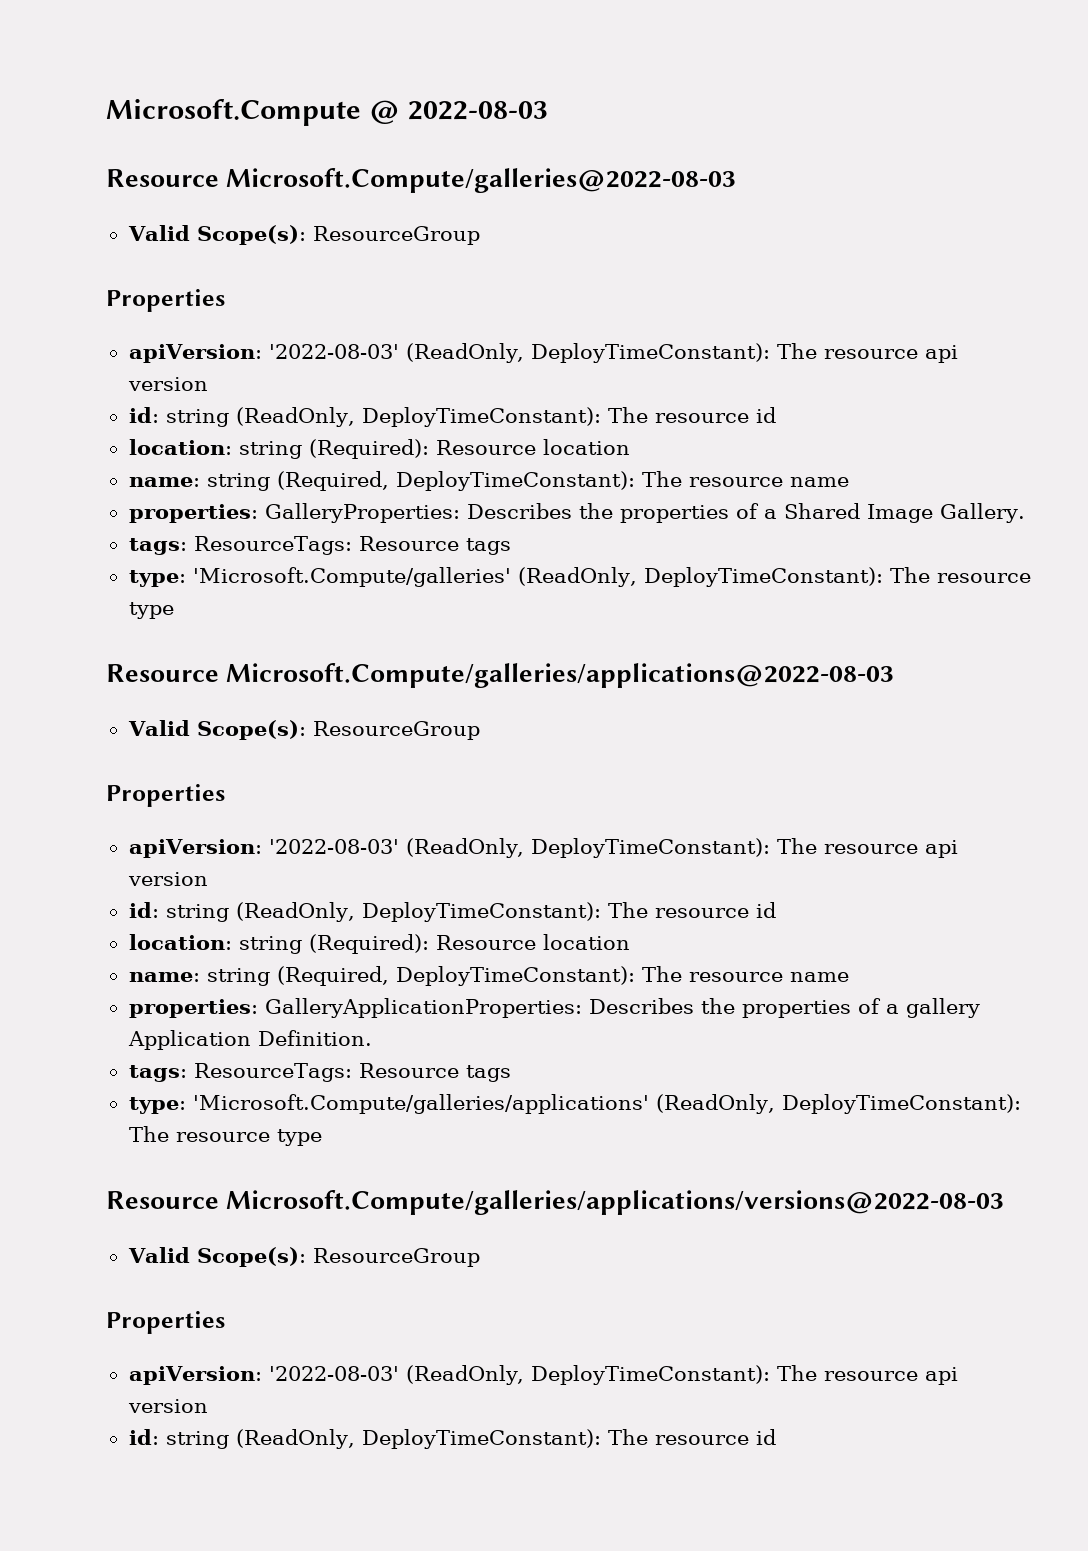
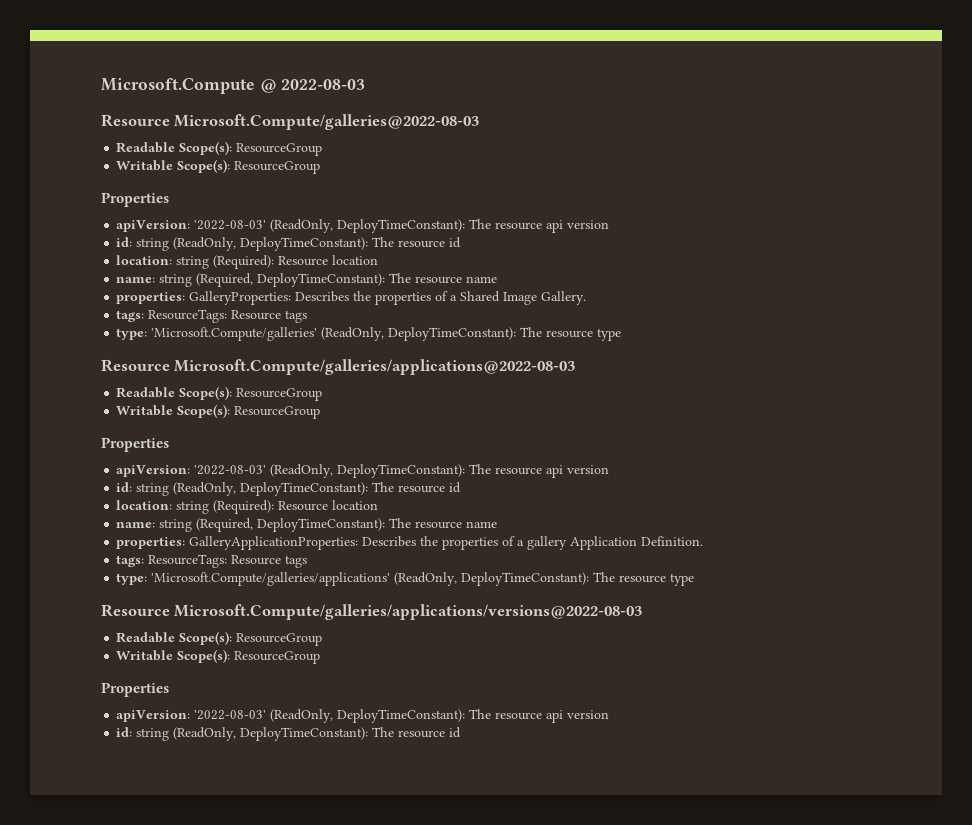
[127,225,190,241] Valid -> [116,141,323,156] [116,160,174,171] Readable Scope(s): ResourceGroup // Writable
[127,720,190,736] Valid -> [116,386,323,401] [116,405,174,416] Readable Scope(s): ResourceGroup // Writable
[127,1247,190,1263] Valid -> [116,631,323,646] [116,650,174,661] Readable Scope(s): ResourceGroup // Writable

